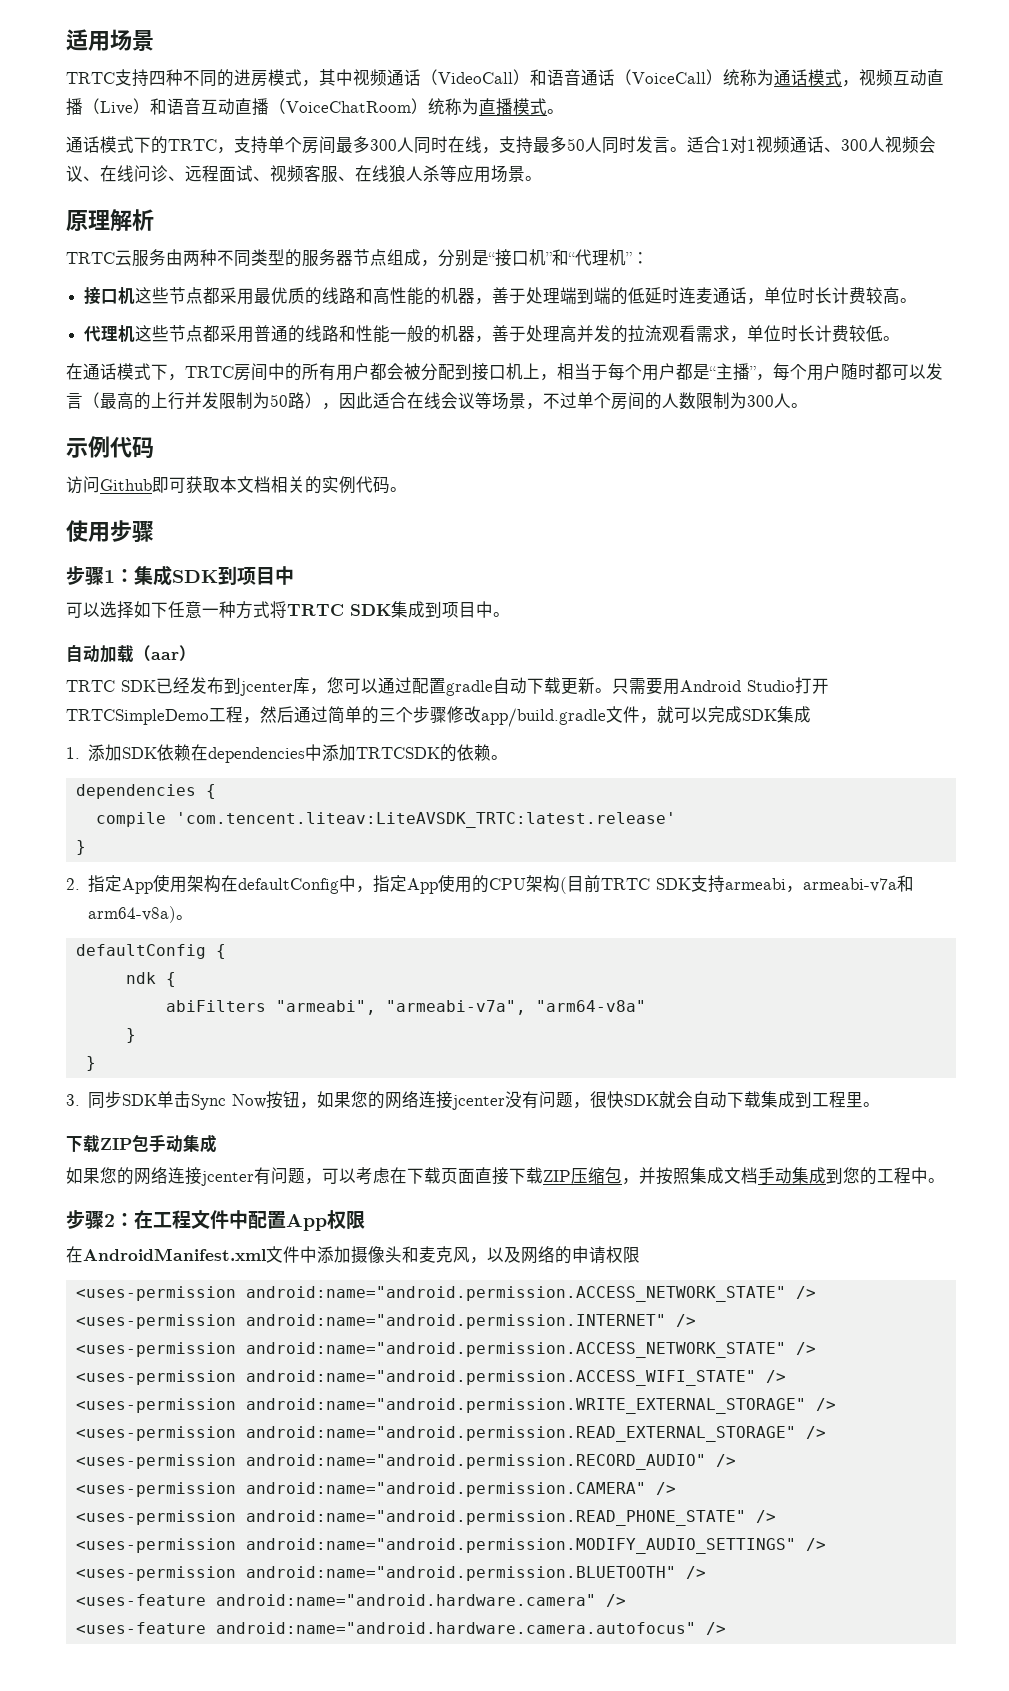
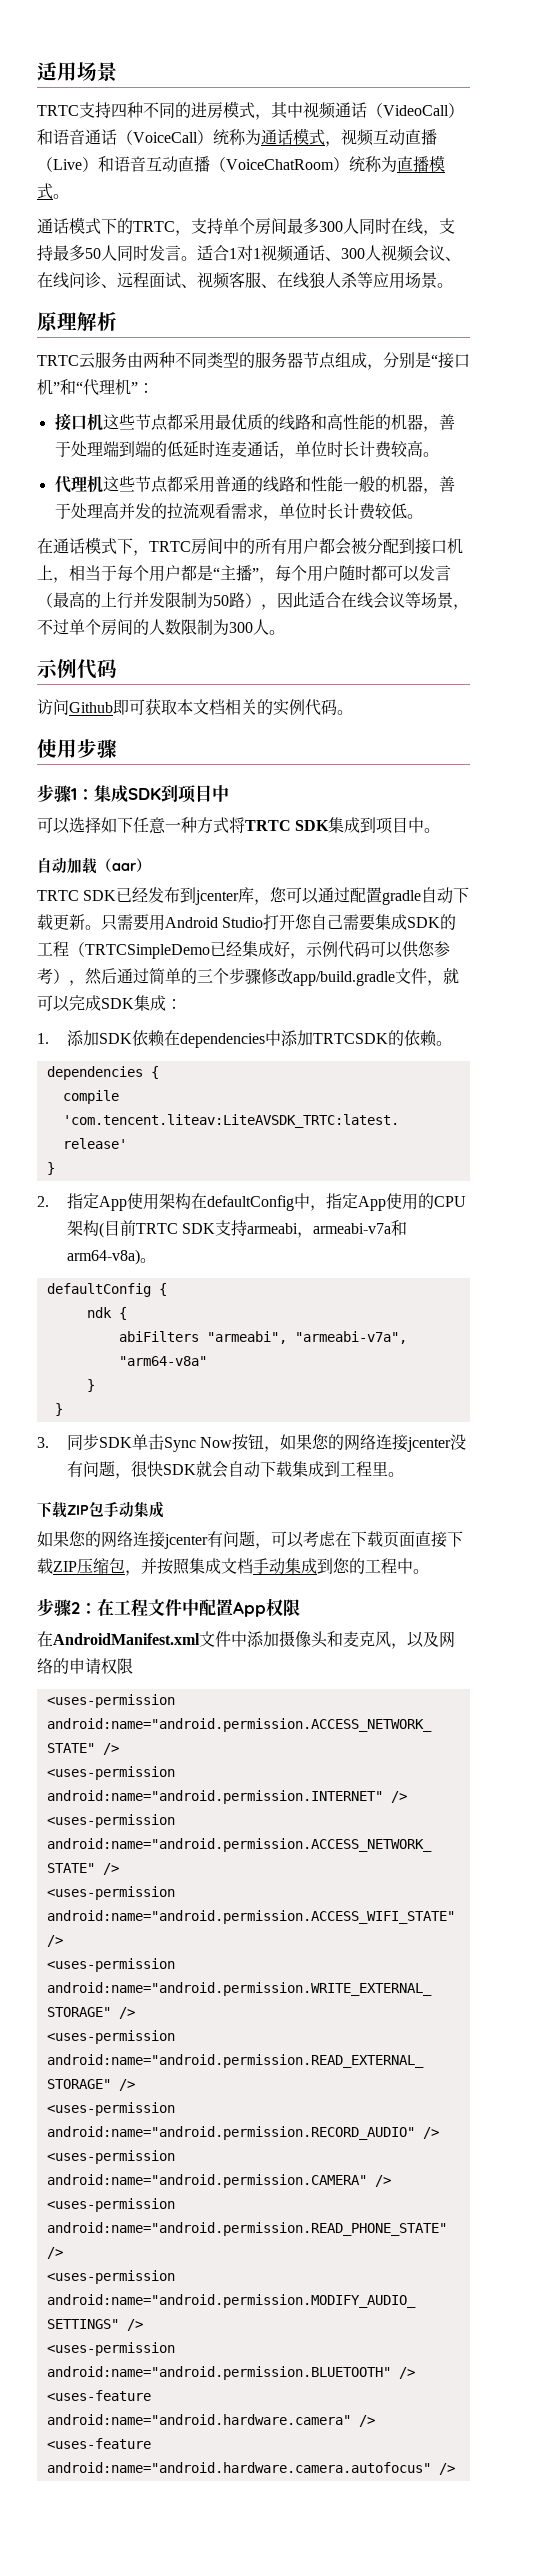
[66,706,243,725] TRTCSimpleDemo工程 -> [295,914,457,931] [37,941,450,959] [37,968,69,984] 您自己需要集成SDK的工程（TRTCSimpleDemo已经集成好，示例代码可以供您参考）
(811, 714) none -> [166,999,182,1009] ：

